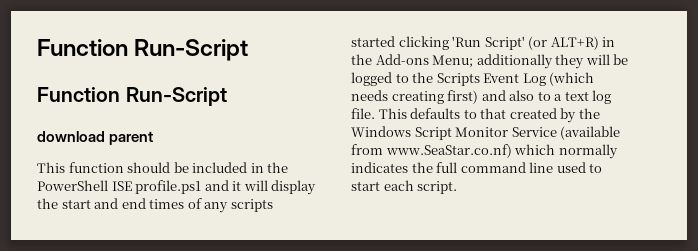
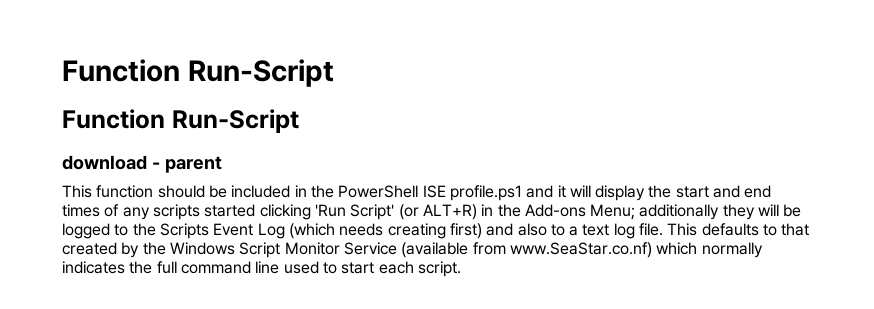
(105, 136) none -> [151,162,160,169] -

